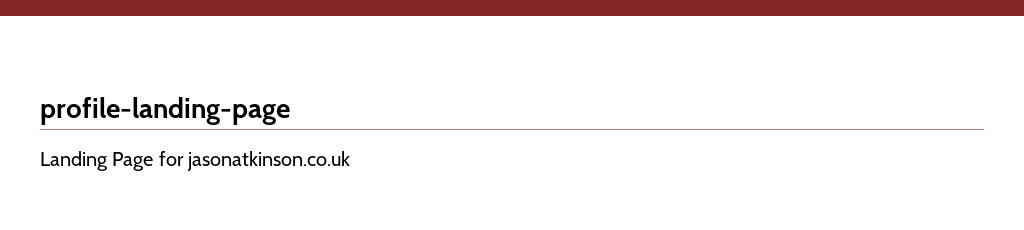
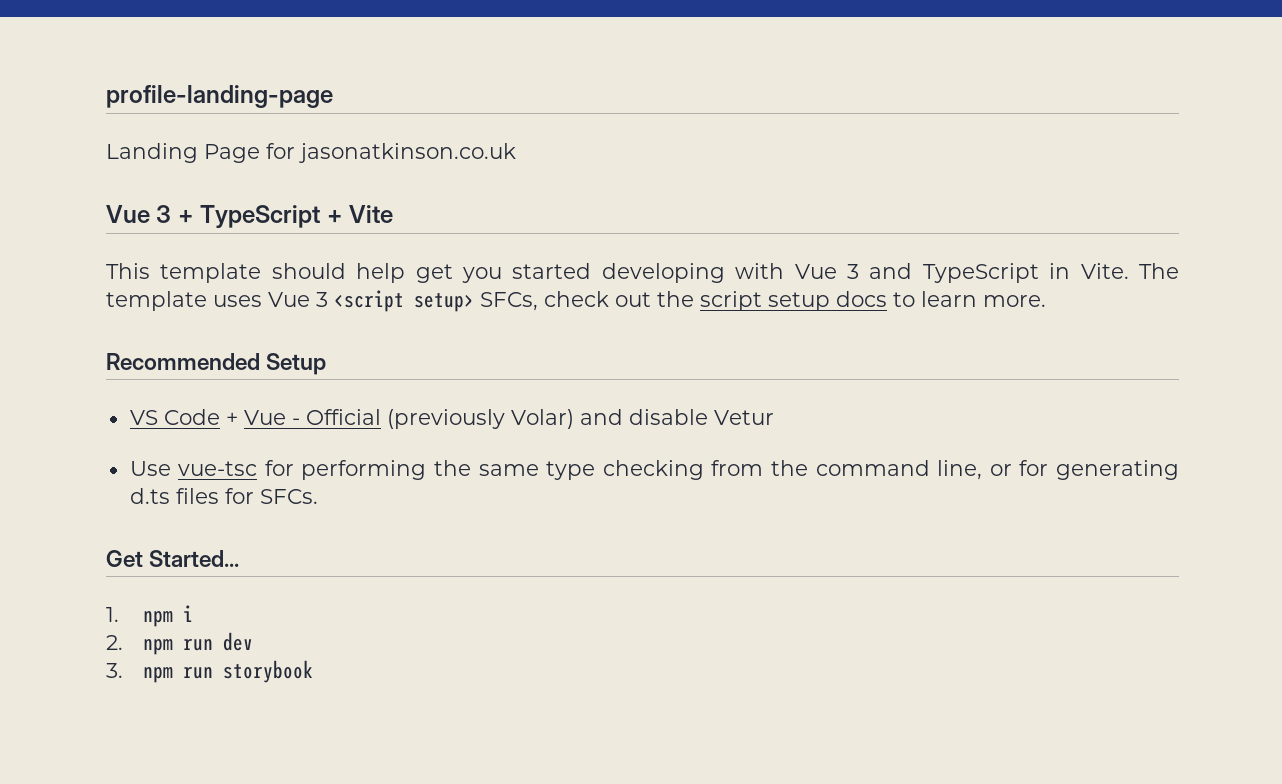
(351, 161) none -> [106,205,394,228] [106,263,1179,283] [106,290,1046,312] [106,353,327,375] [129,409,774,429] [129,460,1179,480] [129,488,318,504] [106,550,240,567] [106,605,193,627] [106,632,253,655] [106,660,313,683] // Vue 3 + TypeScript + Vite // This template should help get you started developing with Vue 3 and TypeScript in Vite. The template uses Vue 3 <script setup> SFCs, check out the script setup docs to learn more. // Recommended Setup // VS Code + Vue - Official (previously Volar) and disable Vetur // Use vue-tsc for performing the same type checking from the command line, or for generating d.ts files for SFCs. // Get Started... // 1. npm i // 2. npm run dev // 3. npm run storybook

